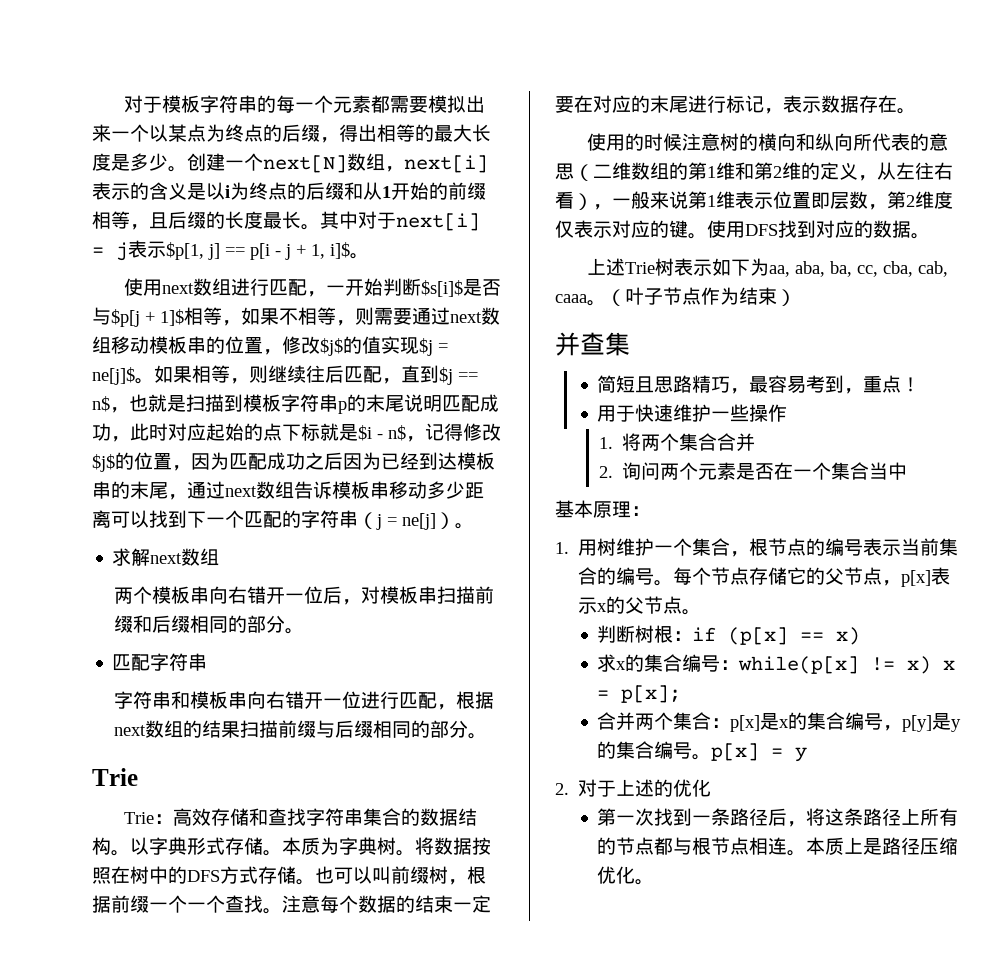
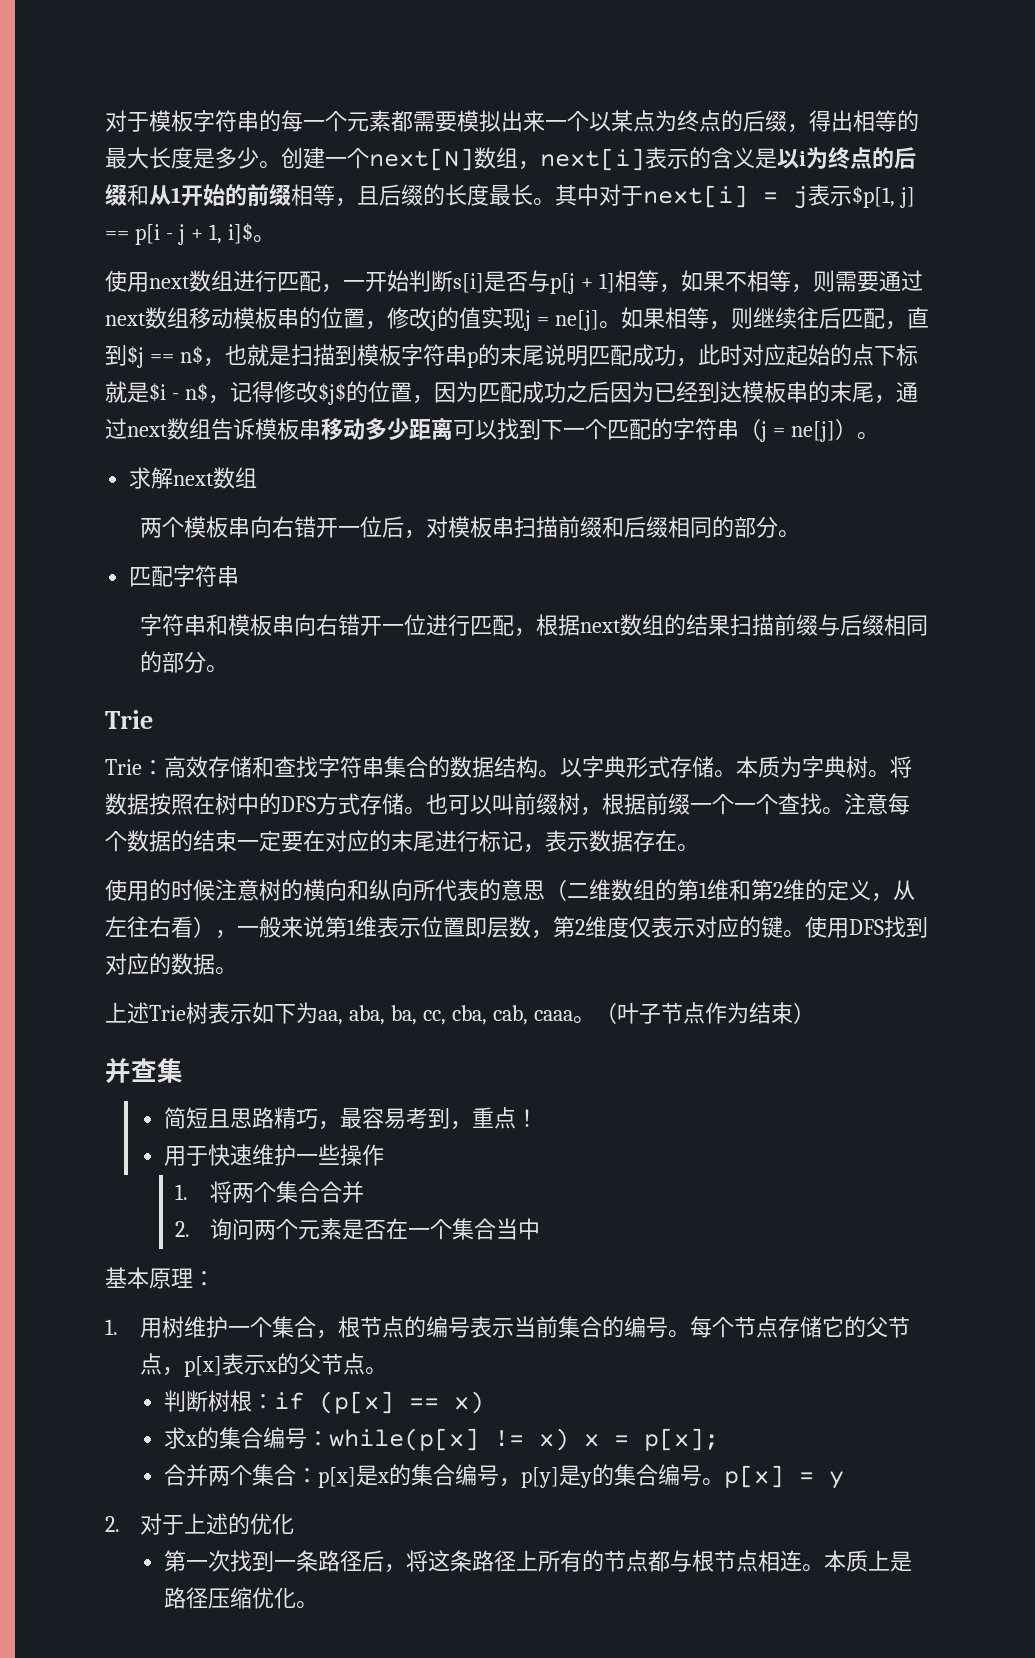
[421,279,502,297] [92,307,184,327] $s[i]$是否与$p[j + 1]$ -> [453,270,615,294] s[i]是否与p[j + 1]
[320,338,343,356] $j$ -> [430,310,437,331] j
[419,338,448,356] [92,367,135,385] $j = ne[j]$ -> [524,310,599,331] j = ne[j]

